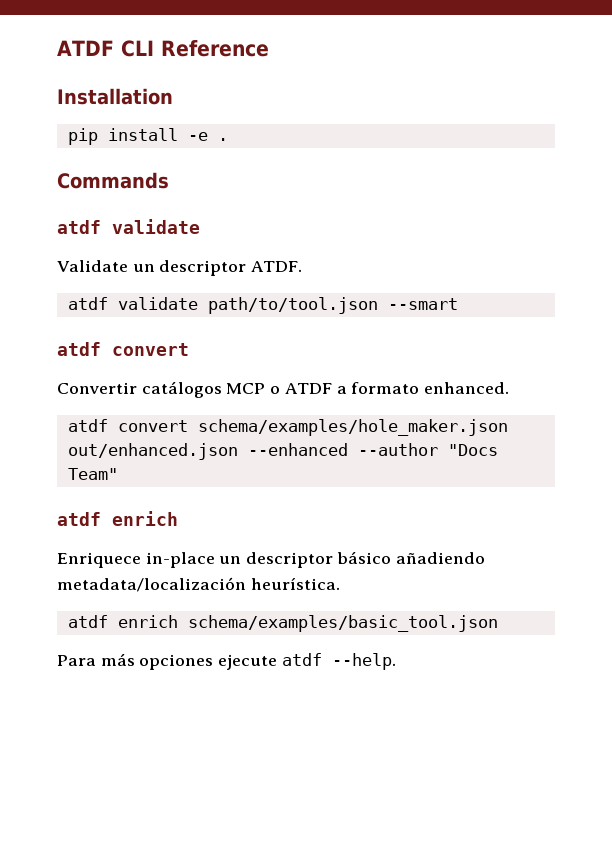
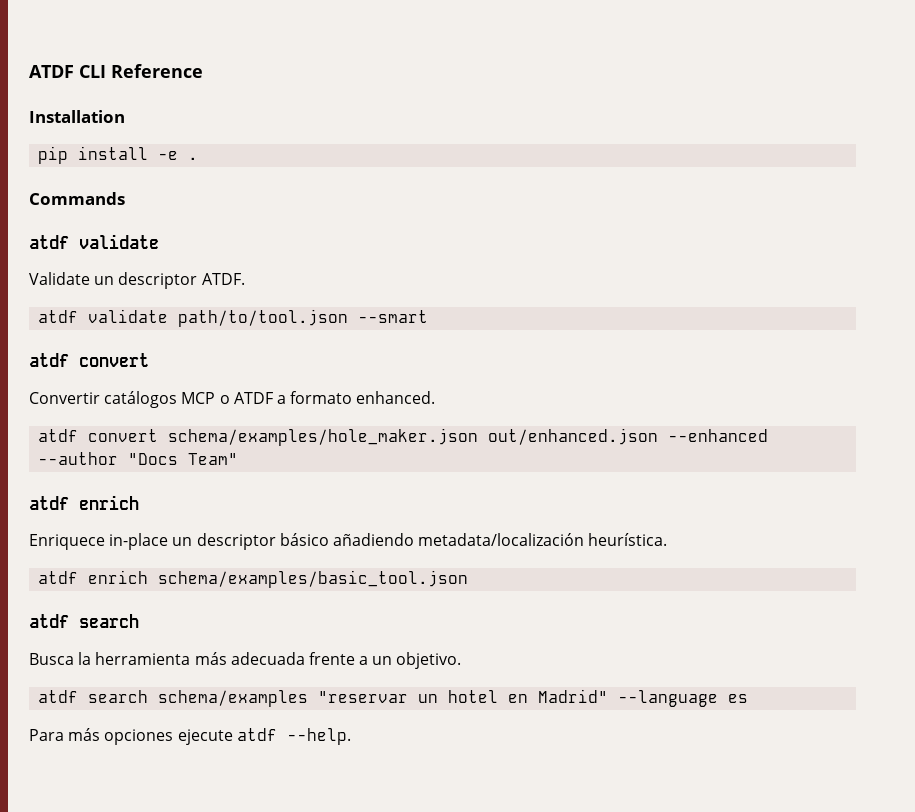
(498, 623) none -> [29,614,139,628] [29,652,462,669] [38,689,749,707] // atdf search // Busca la herramienta más adecuada frente a un objetivo. // atdf search schema/examples "reservar un hotel en Madrid" --language es

